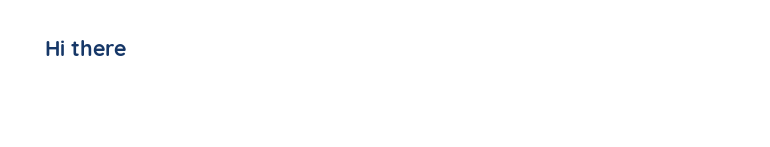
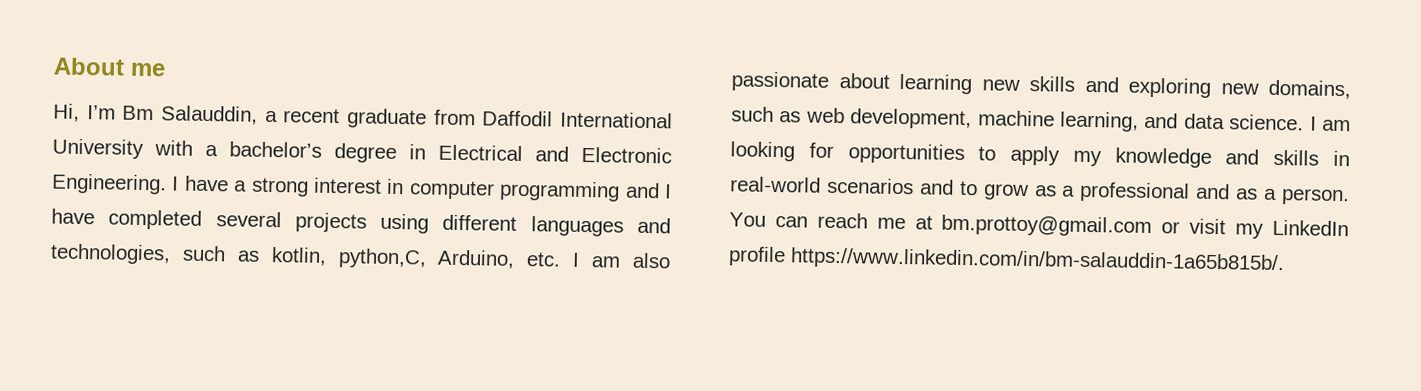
[45,40,126,56] Hi there -> [53,57,166,77] [53,103,673,129] [52,138,672,164] [51,173,672,202] [51,208,671,237] [50,243,672,269] [731,71,1351,100] [731,106,1351,132] [730,141,1350,168] [730,176,1350,206] [729,212,1349,239] [728,246,1285,275] About me // Hi, I’m Bm Salauddin, a recent graduate from Daffodil International University with a bachelor’s degree in Electrical and Electronic Engineering. I have a strong interest in computer programming and I have completed several projects using different languages and technologies, such as kotlin, python,C, Arduino, etc. I am also passionate about learning new skills and exploring new domains, such as web development, machine learning, and data science. I am looking for opportunities to apply my knowledge and skills in real-world scenarios and to grow as a professional and as a person. You can reach me at bm.prottoy@gmail.com or visit my LinkedIn profile https://www.linkedin.com/in/bm-salauddin-1a65b815b/.

